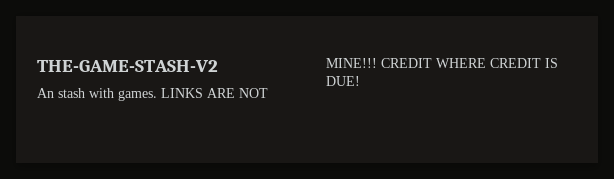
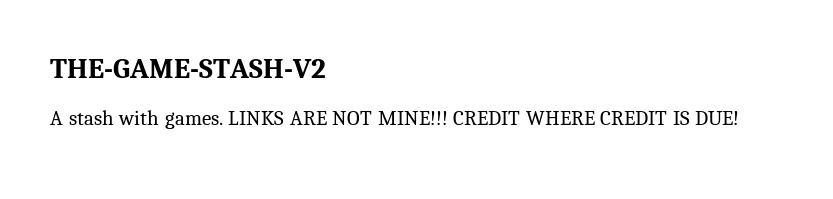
[37,88,54,98] An -> [50,111,63,125] A

